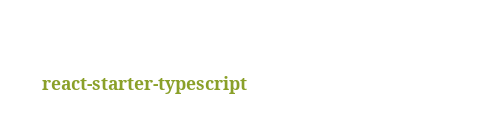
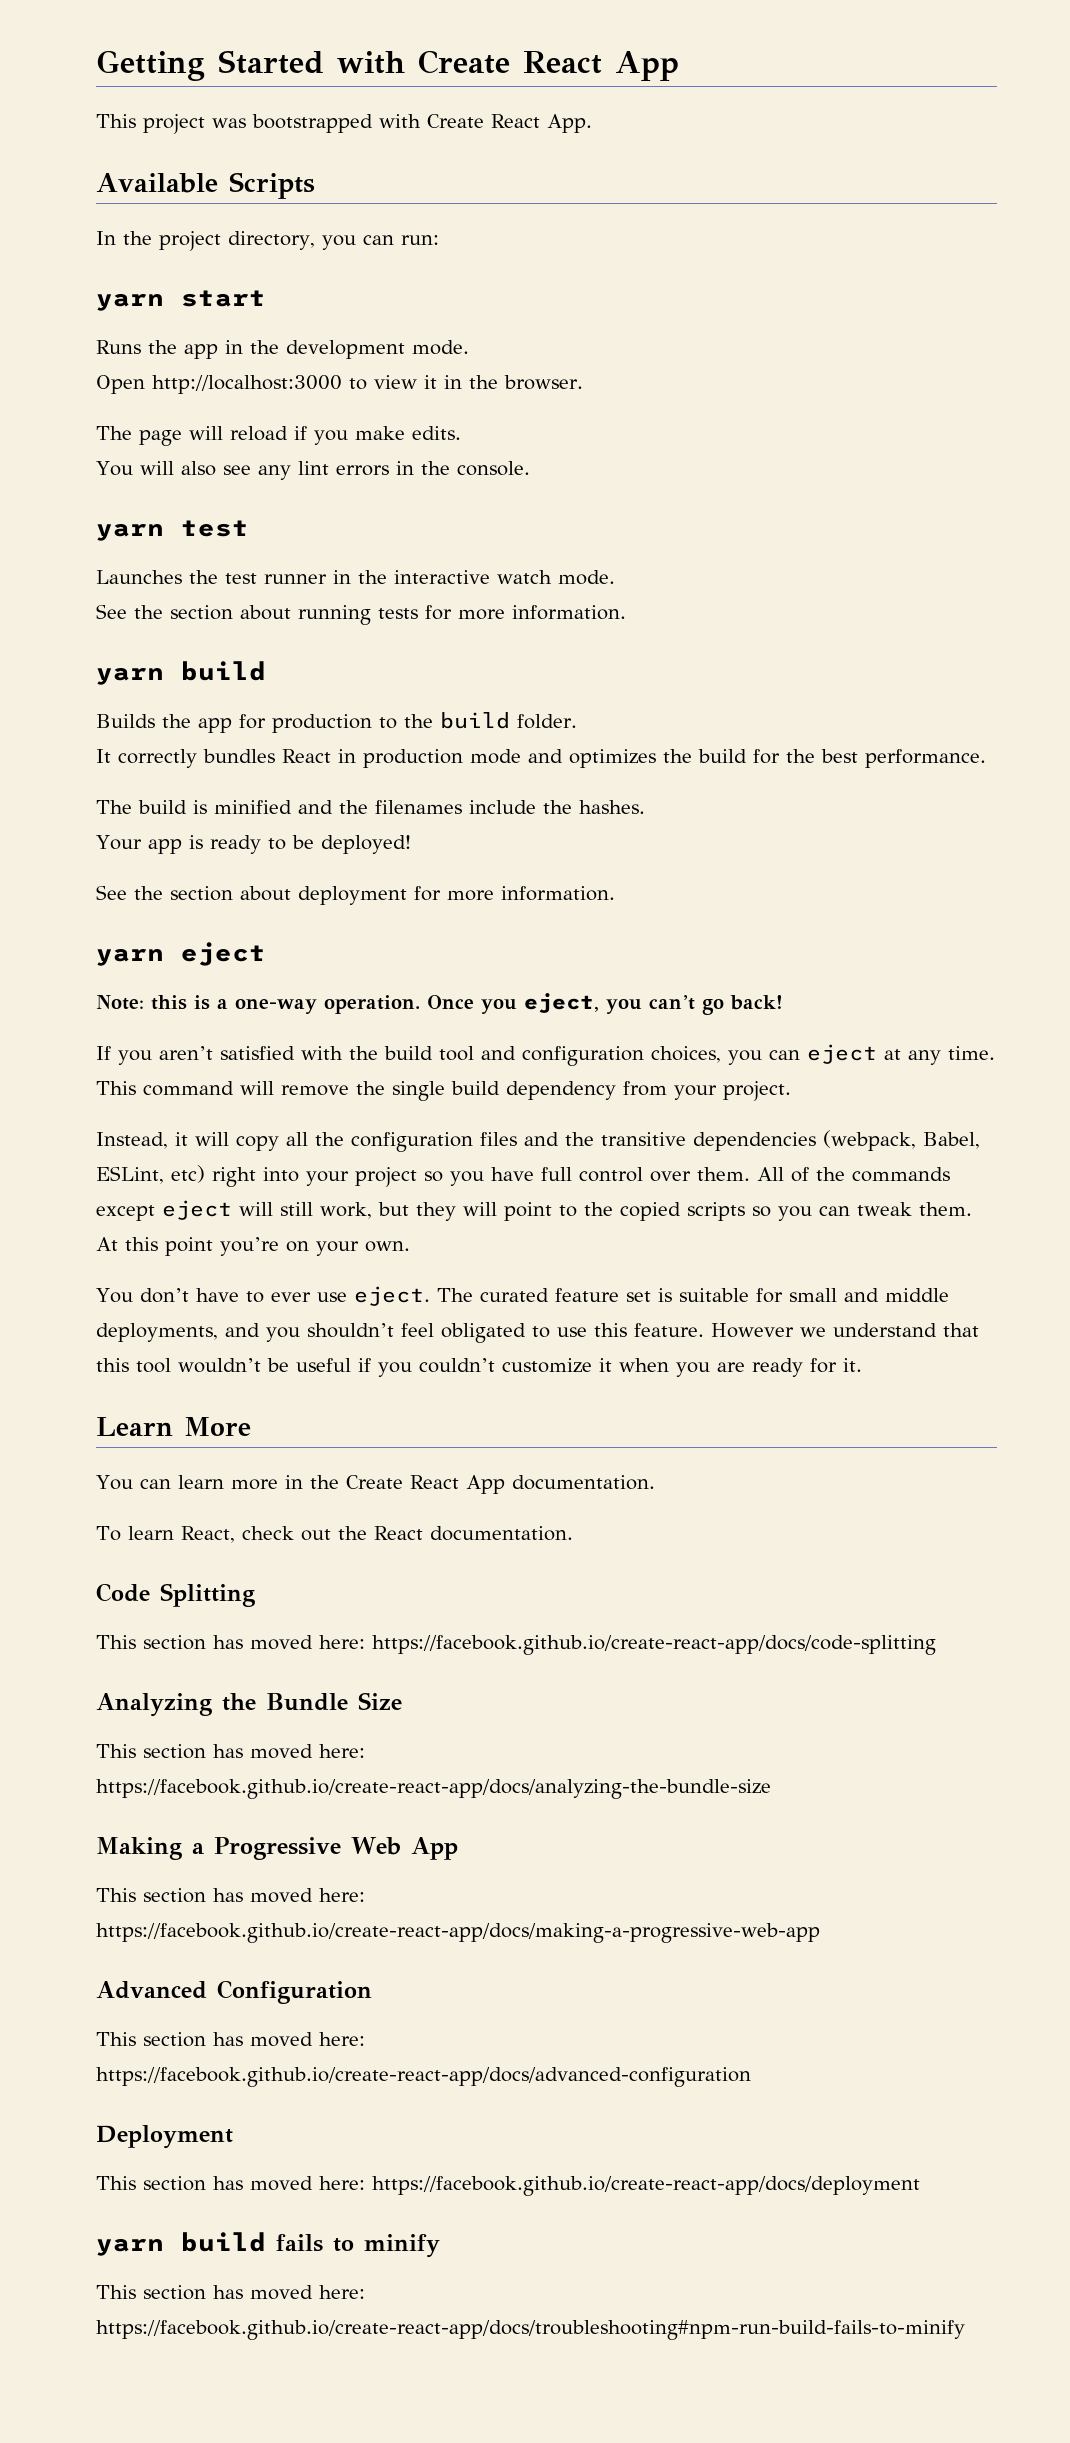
[42,76,247,94] react-starter-typescript -> [96,50,679,81] [96,114,592,134] [96,172,315,199] [96,231,439,251] [96,290,266,311] [96,340,469,359] [96,375,583,394] [96,426,461,446] [96,461,530,480] [96,520,249,541] [96,570,615,585] [96,604,626,625] [96,661,266,685] [96,712,577,733] [96,749,986,768] [96,800,645,814] [96,835,411,854] [96,885,615,905] [96,942,266,966] [96,993,783,1015] [96,1044,995,1066] [96,1081,791,1101] [96,1130,980,1152] [96,1165,950,1187] [96,1200,972,1221] [96,1237,410,1256] [96,1286,949,1306] [96,1323,979,1343] [96,1358,862,1377] [96,1417,251,1436] [96,1475,655,1494] [96,1526,573,1543] [96,1583,255,1607] [96,1635,936,1655] [96,1692,402,1717] [96,1744,365,1759] [96,1779,771,1799] [96,1837,458,1860] [96,1888,365,1903] [96,1923,820,1943] [96,1980,372,2004] [96,2032,365,2047] [96,2067,751,2087] [96,2125,233,2149] [96,2176,920,2196] [96,2232,440,2258] [96,2285,365,2300] [96,2320,965,2340] Getting Started with Create React App // This project was bootstrapped with Create React App. // Available Scripts // In the project directory, you can run: // yarn start // Runs the app in the development mode. // Open http://localhost:3000 to view it in the browser. // The page will reload if you make edits. // You will also see any lint errors in the console. // yarn test // Launches the test runner in the interactive watch mode. // See the section about running tests for more information. // yarn build // Builds the app for production to the build folder. // It correctly bundles React in production mode and optimizes the build for the best performance. // The build is minified and the filenames include the hashes. // Your app is ready to be deployed! // See the section about deployment for more information. // yarn eject // Note: this is a one-way operation. Once you eject, you can’t go back! // If you aren’t satisfied with the build tool and configuration choices, you can eject at any time. This command will remove the single build dependency from your project. // Instead, it will copy all the configuration files and the transitive dependencies (webpack, Babel, ESLint, etc) right into your project so you have full control over them. All of the commands except eject will still work, but they will point to the copied scripts so you can tweak them. At this point you’re on your own. // You don’t have to ever use eject. The curated feature set is suitable for small and middle deployments, and you shouldn’t feel obligated to use this feature. However we understand that this tool wouldn’t be useful if you couldn’t customize it when you are ready for it. // Learn More // You can learn more in the Create React App documentation. // To learn React, check out the React documentation. // Code Splitting // This section has moved here: https://facebook.github.io/create-react-app/docs/code-splitting // Analyzing the Bundle Size // This section has moved here: https://facebook.github.io/create-react-app/docs/analyzing-the-bundle-size // Making a Progressive Web App // This section has moved here: https://facebook.github.io/create-react-app/docs/making-a-progressive-web-app // Advanced Configuration // This section has moved here: https://facebook.github.io/create-react-app/docs/advanced-configuration // Deployment // This section has moved here: https://facebook.github.io/create-react-app/docs/deployment // yarn build fails to minify // This section has moved here: https://facebook.github.io/create-react-app/docs/troubleshooting#npm-run-build-fails-to-minify

